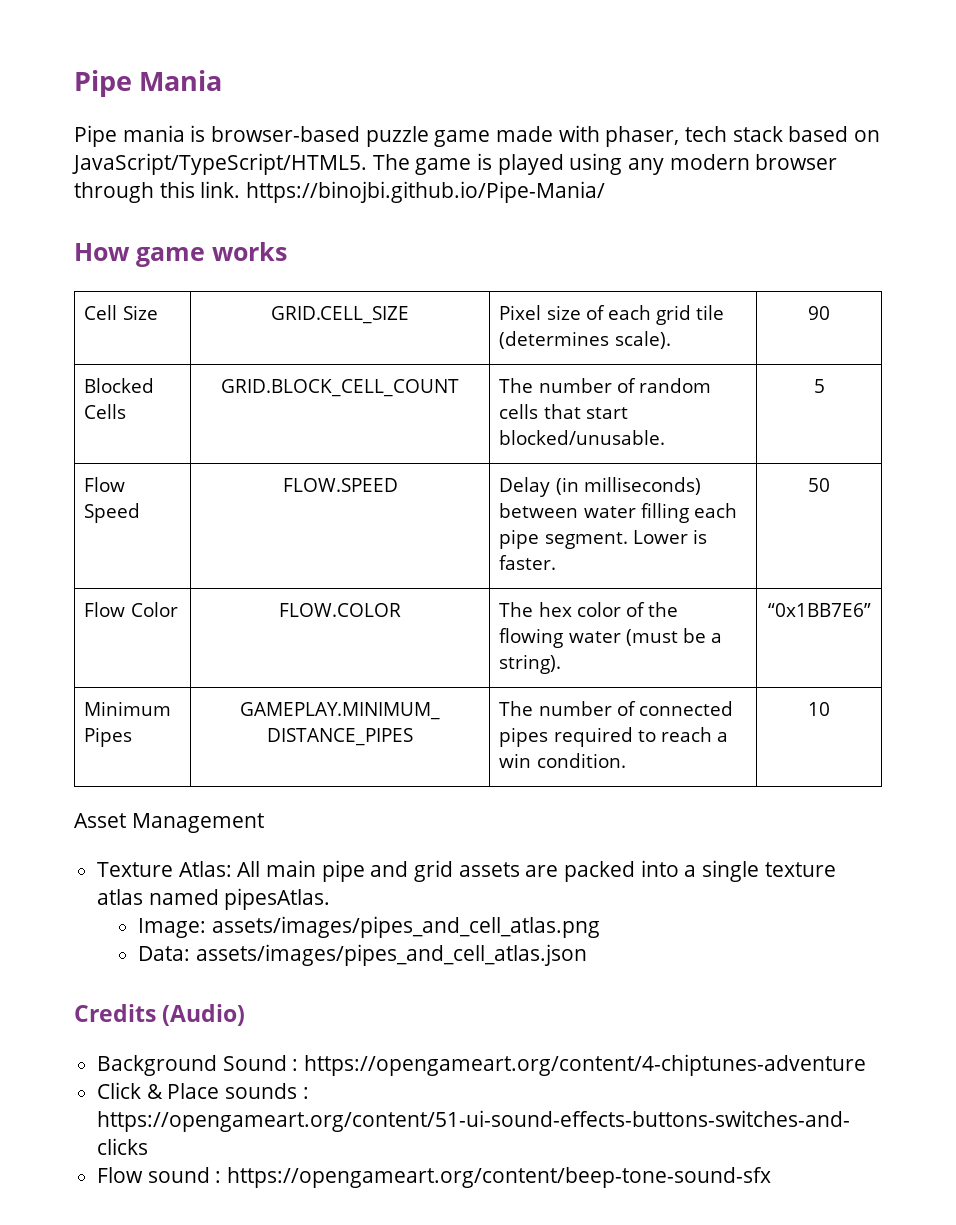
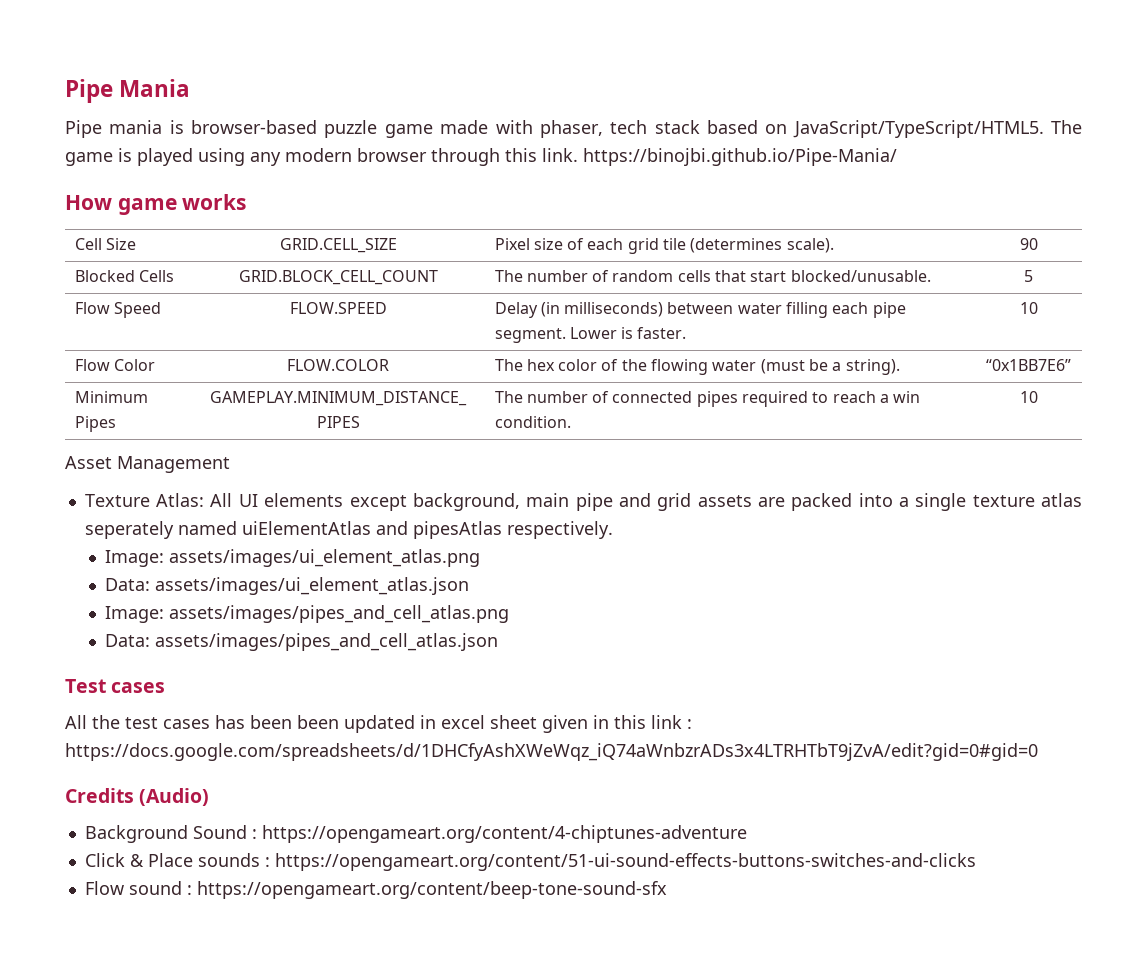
[808,478,830,492] 50 -> [1019,302,1038,314] 10
(261, 869) none -> [238,493,520,511] UI elements except background,
[148,888,331,910] [138,916,600,938] [138,944,587,966] named pipesAtlas. // Image: assets/images/pipes_and_cell_atlas.png // Data: assets/images/pipes_and_cell_atlas.json -> [84,521,613,539] [104,549,480,567] [104,577,469,595] [104,605,509,623] [104,633,498,651] [65,679,166,693] [65,715,692,733] [65,743,1038,761] seperately named uiElementAtlas and pipesAtlas respectively. // Image: assets/images/ui_element_atlas.png // Data: assets/images/ui_element_atlas.json // Image: assets/images/pipes_and_cell_atlas.png // Data: assets/images/pipes_and_cell_atlas.json // Test cases // All the test cases has been been updated in excel sheet given in this link : https://docs.google.com/spreadsheets/d/1DHCfyAshXWeWqz_iQ74aWnbzrADs3x4LTRHTbT9jZvA/edit?gid=0#gid=0

